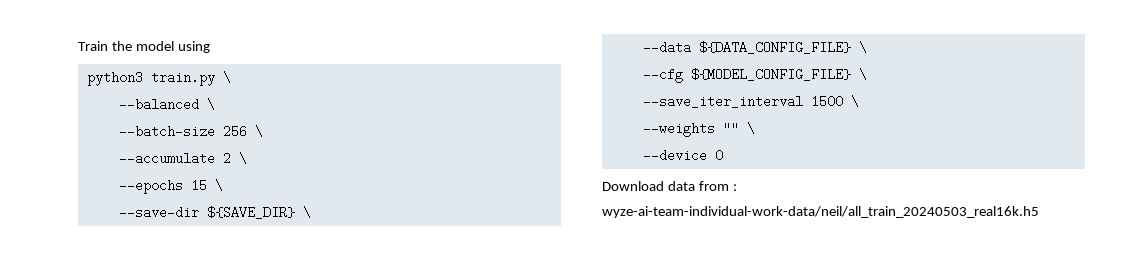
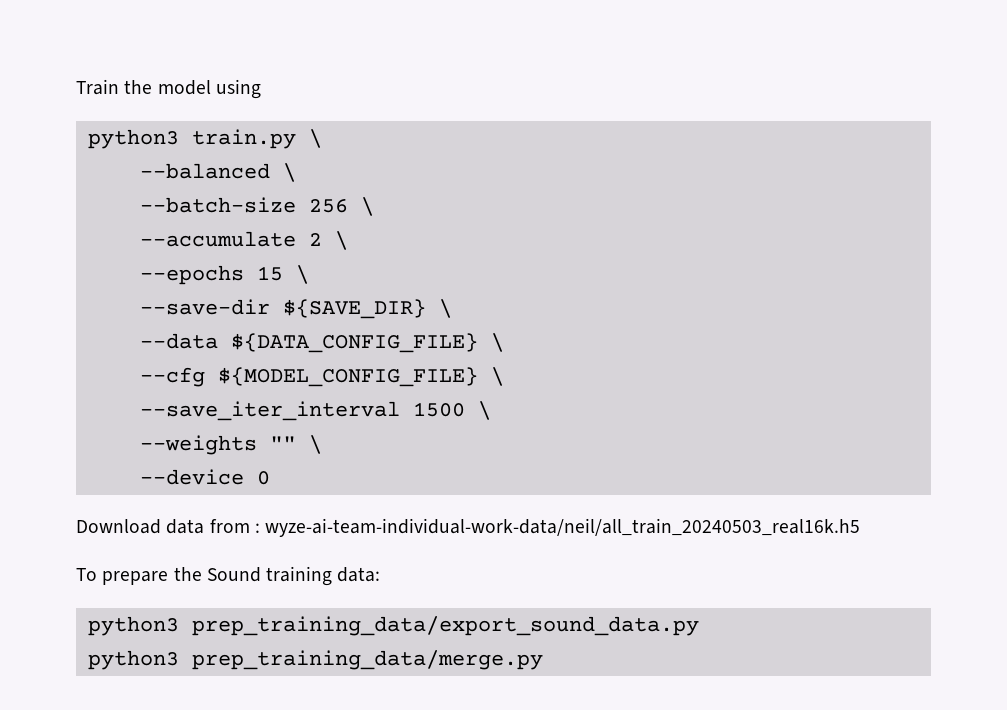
(1039, 212) none -> [76,566,381,586] [87,616,699,636] [87,650,543,670] // To prepare the Sound training data: // python3 prep_training_data/export_sound_data.py // python3 prep_training_data/merge.py

